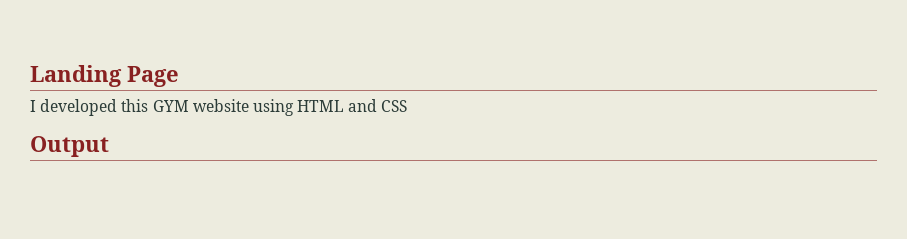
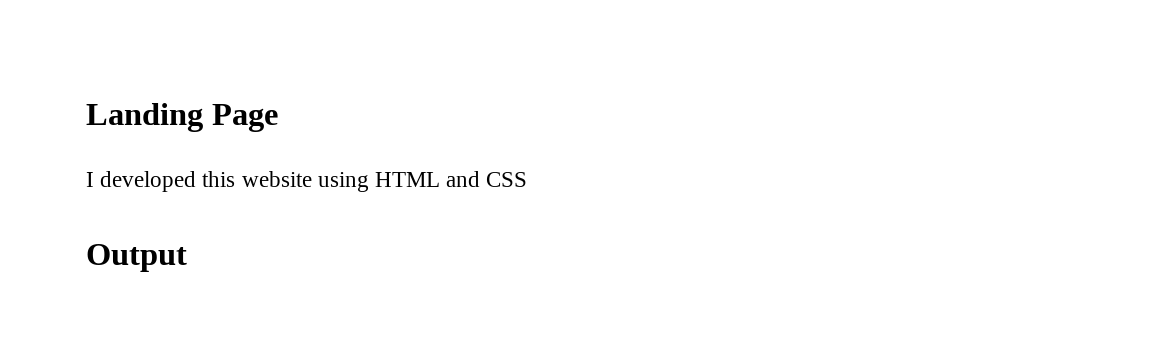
[152,100,189,112] GYM -> (236, 179) none

